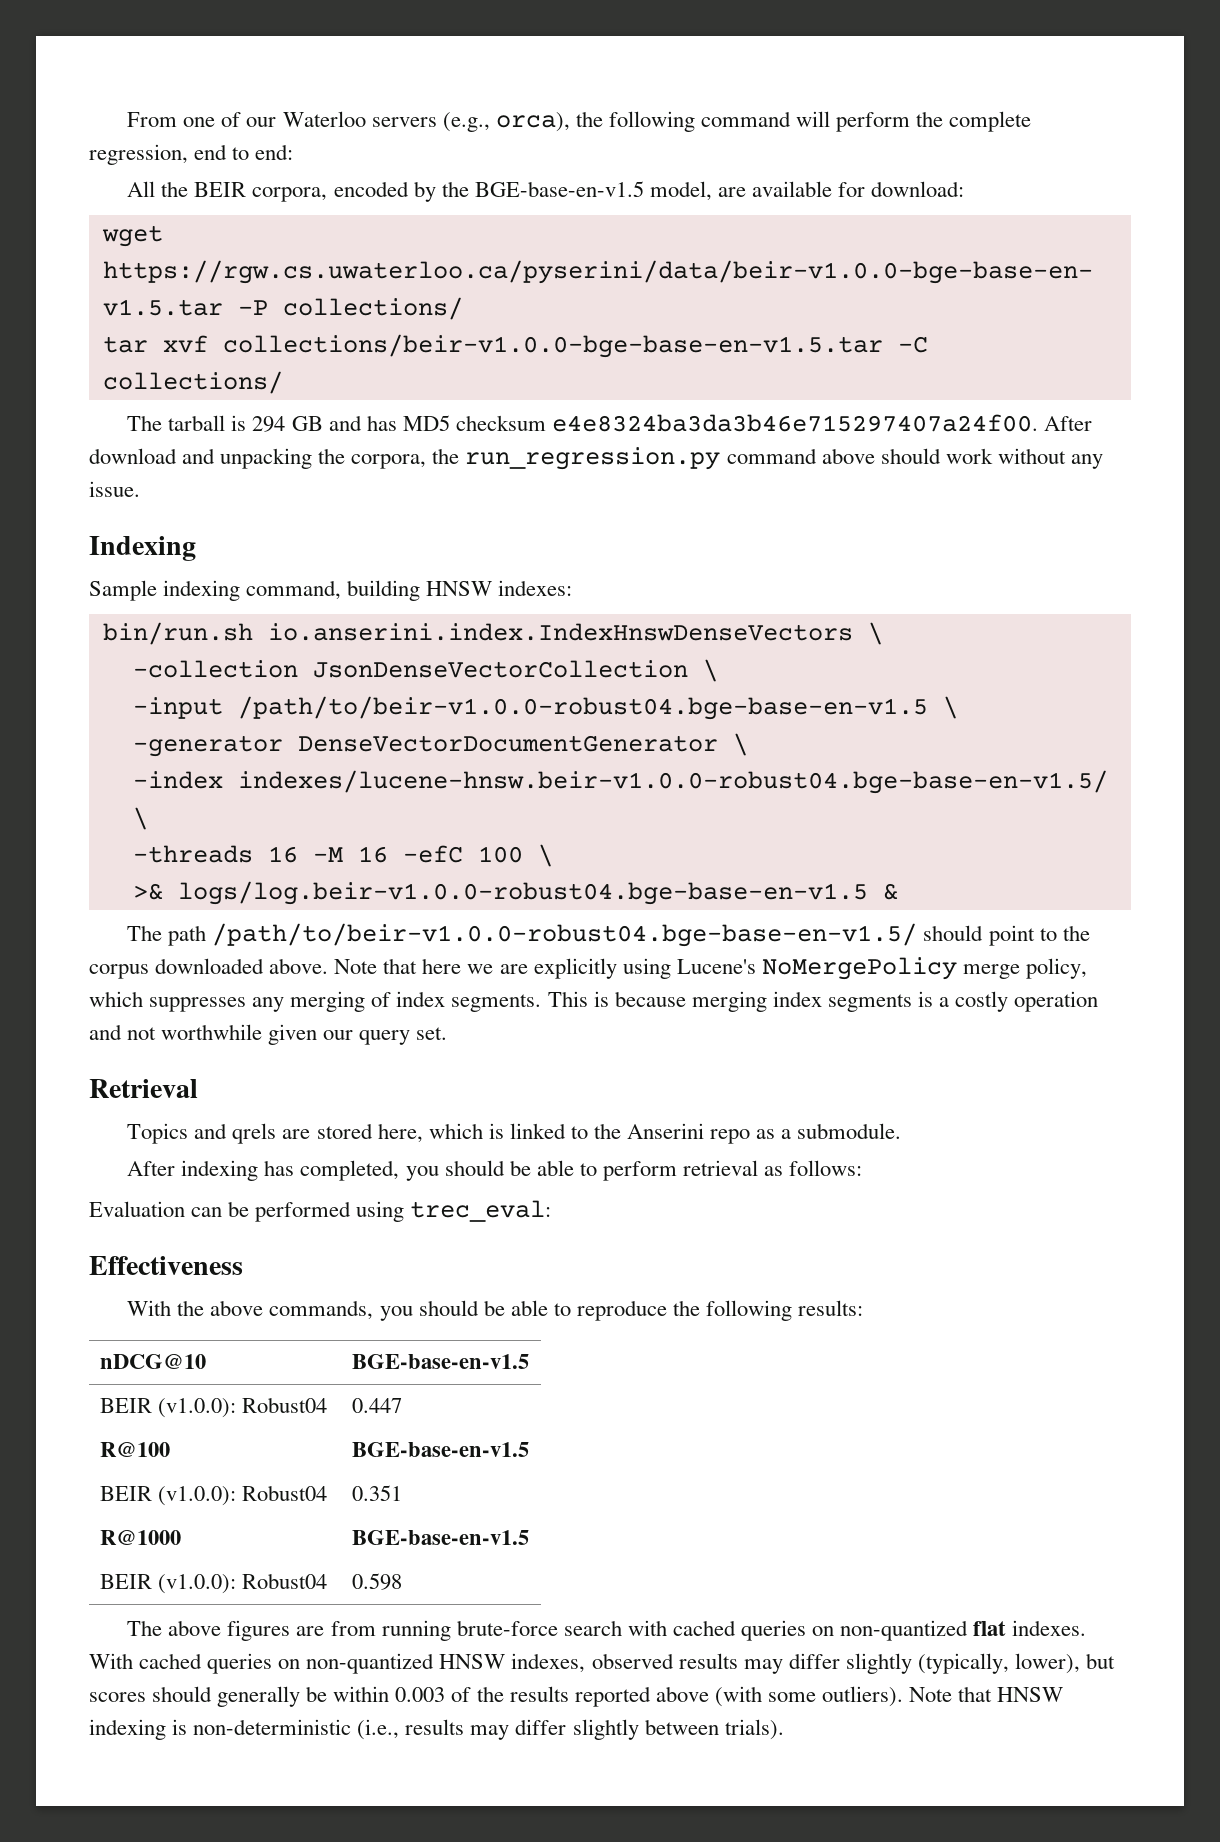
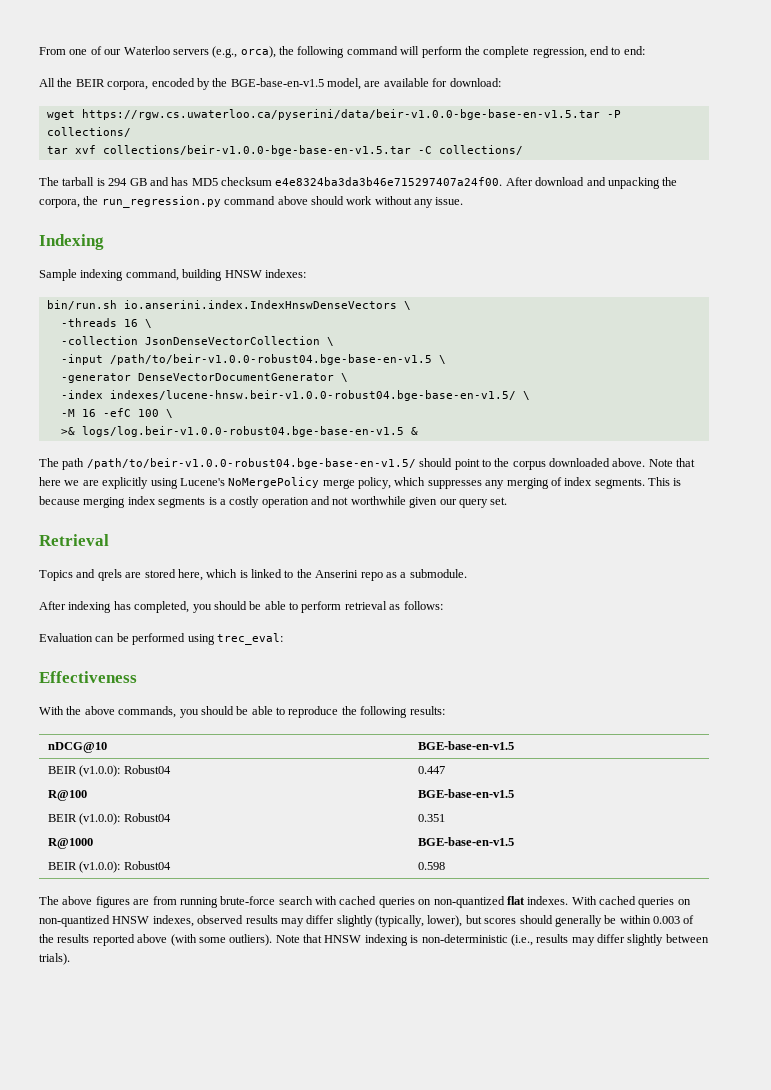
(883, 633) none -> [60,318,152,328] // -threads 16 \
[132,845,298,863] -threads 16 -> (530, 395) none

